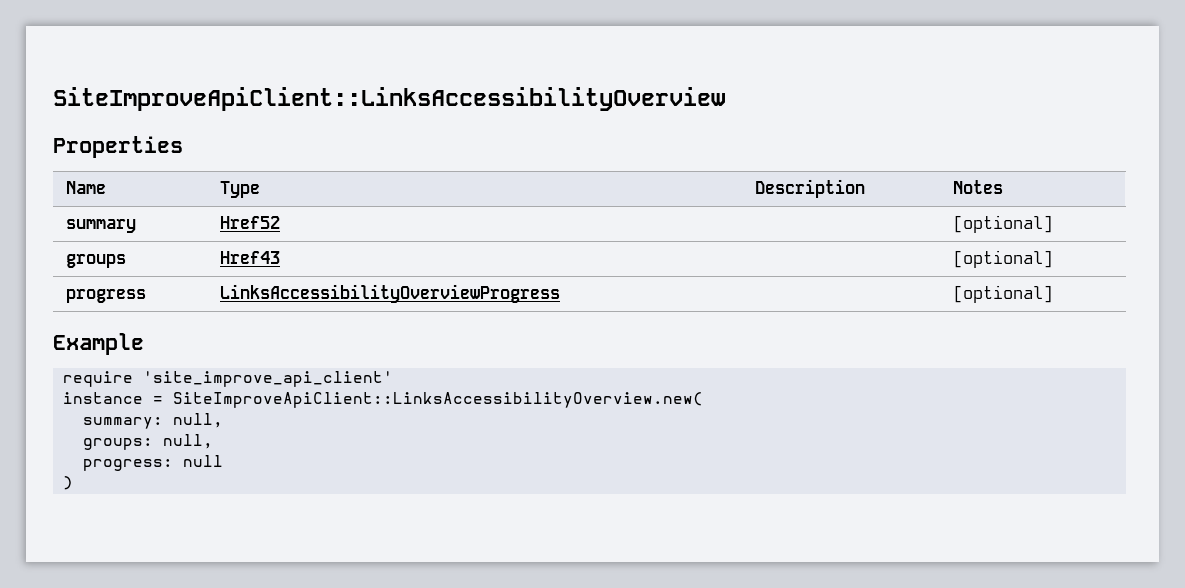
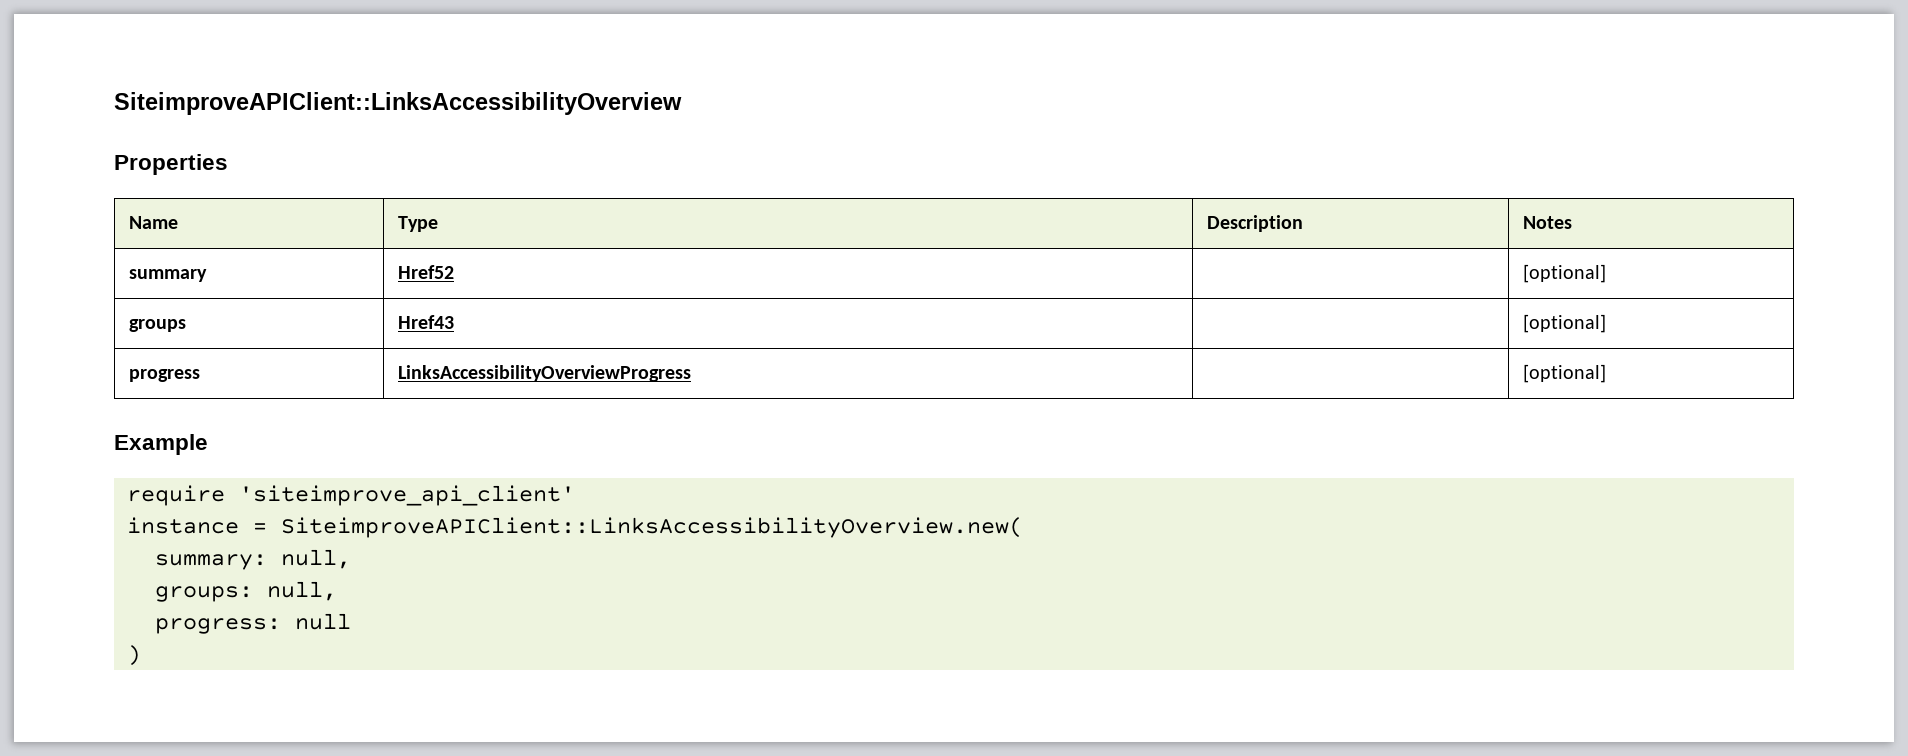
[53,87,725,111] SiteImproveApiClient::LinksAccessibilityOverview -> [114,92,682,115] SiteimproveAPIClient::LinksAccessibilityOverview
[143,371,394,387] 'site_improve_api_client' -> [238,485,575,506] 'siteimprove_api_client'
[173,392,704,408] SiteImproveApiClient::LinksAccessibilityOverview.new( -> [280,517,1023,538] SiteimproveAPIClient::LinksAccessibilityOverview.new(

